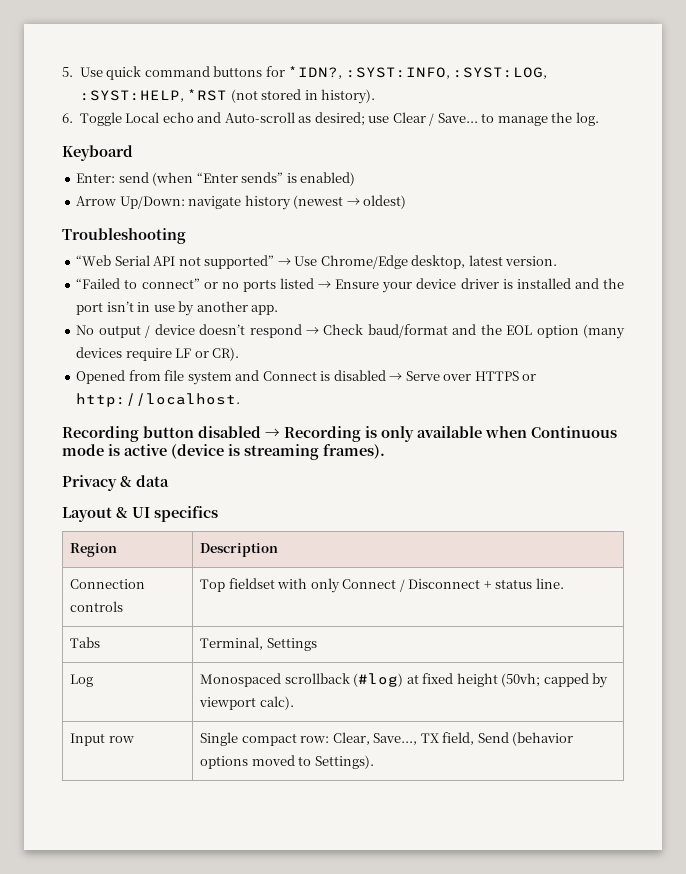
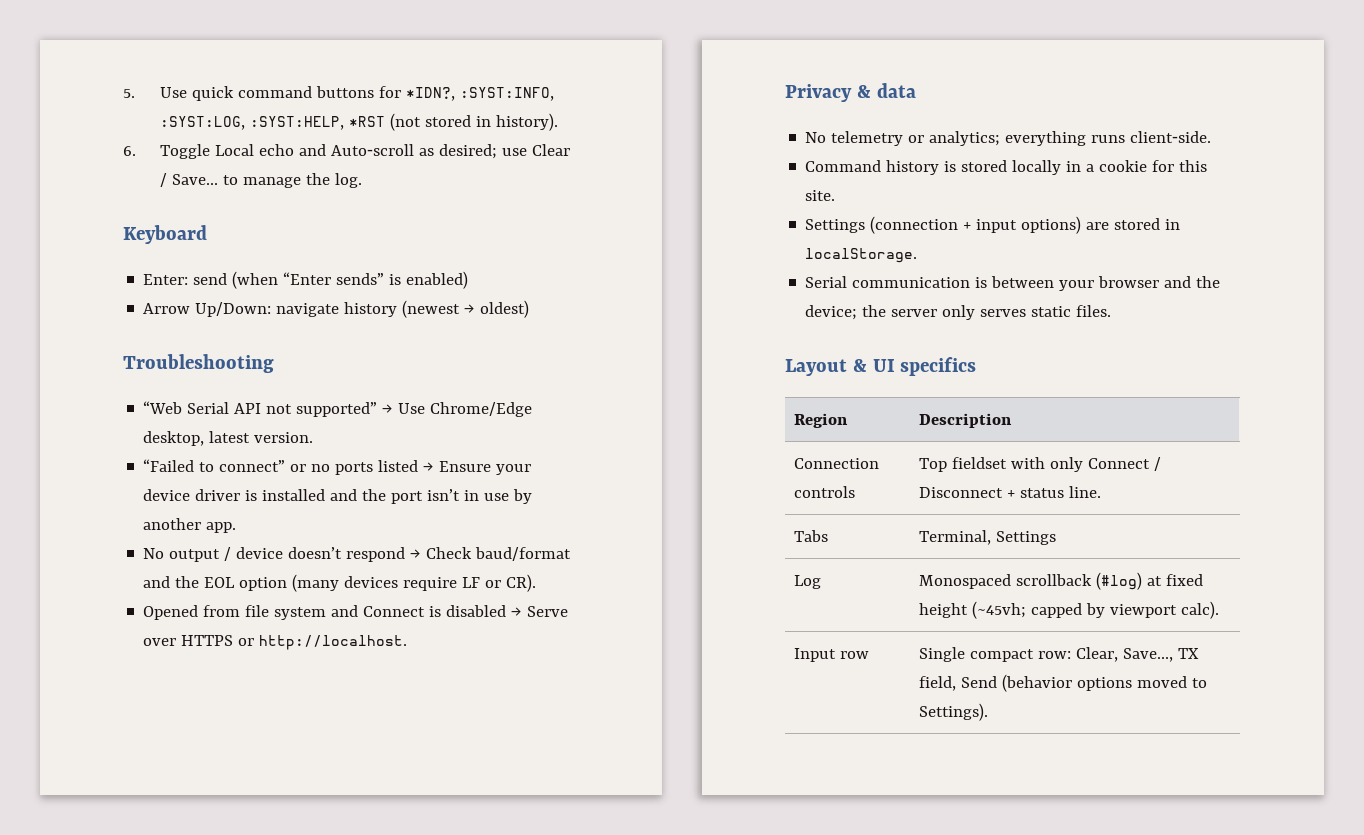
[62,426,617,442] [62,444,385,460] [62,475,169,491] Recording button disabled → Recording is only available when Continuous mode is active (device is streaming frames). // Privacy & data -> [785,83,916,102] [805,131,1212,146] [805,160,1208,175] [805,190,836,201] [805,216,1181,234] [805,248,918,263] [805,276,1221,291] [805,305,1112,320] Privacy & data // No telemetry or analytics; everything runs client‑side. // Command history is stored locally in a cookie for this site. // Settings (connection + input options) are stored in localStorage. // Serial communication is between your browser and the device; the server only serves static files.
[501,673,541,687] (50vh; -> [971,601,1026,619] (~45vh;

